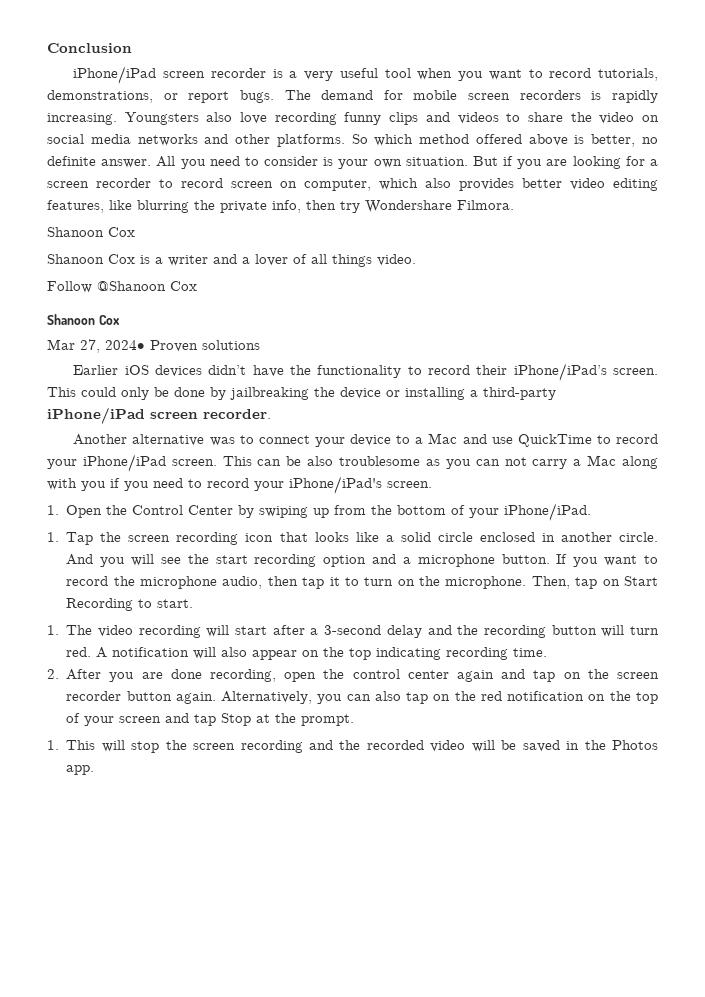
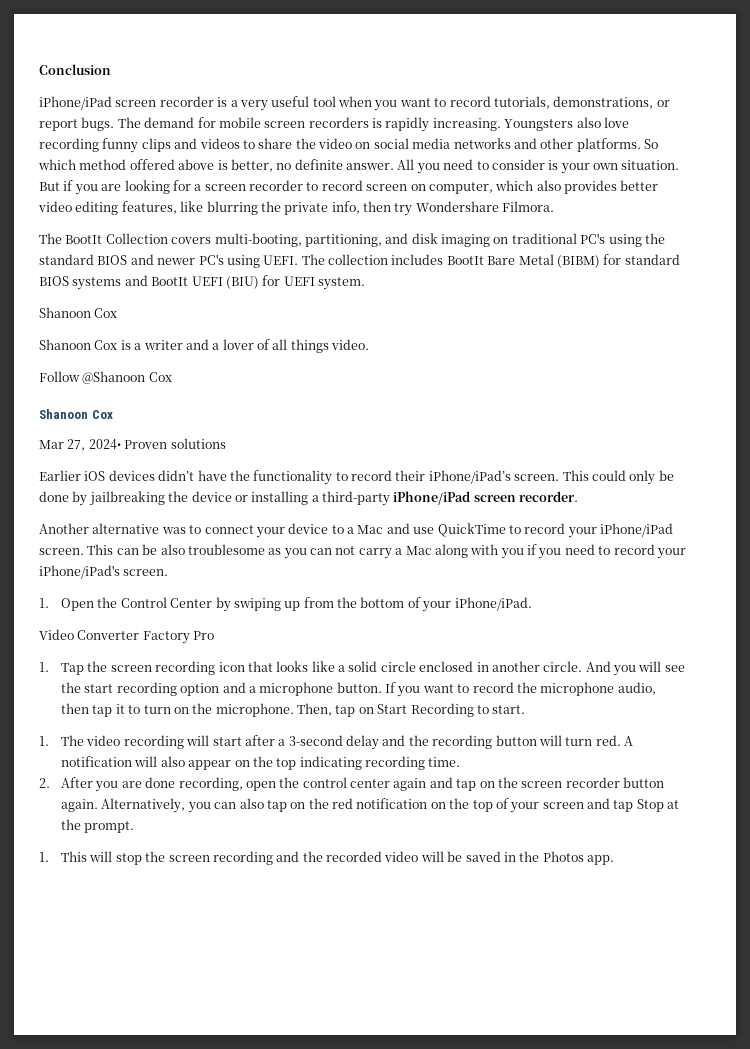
(514, 205) none -> [39,233,665,247] [39,254,680,268] [39,275,365,290] // The BootIt Collection covers multi-booting, partitioning, and disk imaging on traditional PC's using the standard BIOS and newer PC's using UEFI. The collection includes BootIt Bare Metal (BIBM) for standard BIOS systems and BootIt UEFI (BIU) for UEFI system.
(592, 512) none -> [39,629,215,644] // Video Converter Factory Pro

